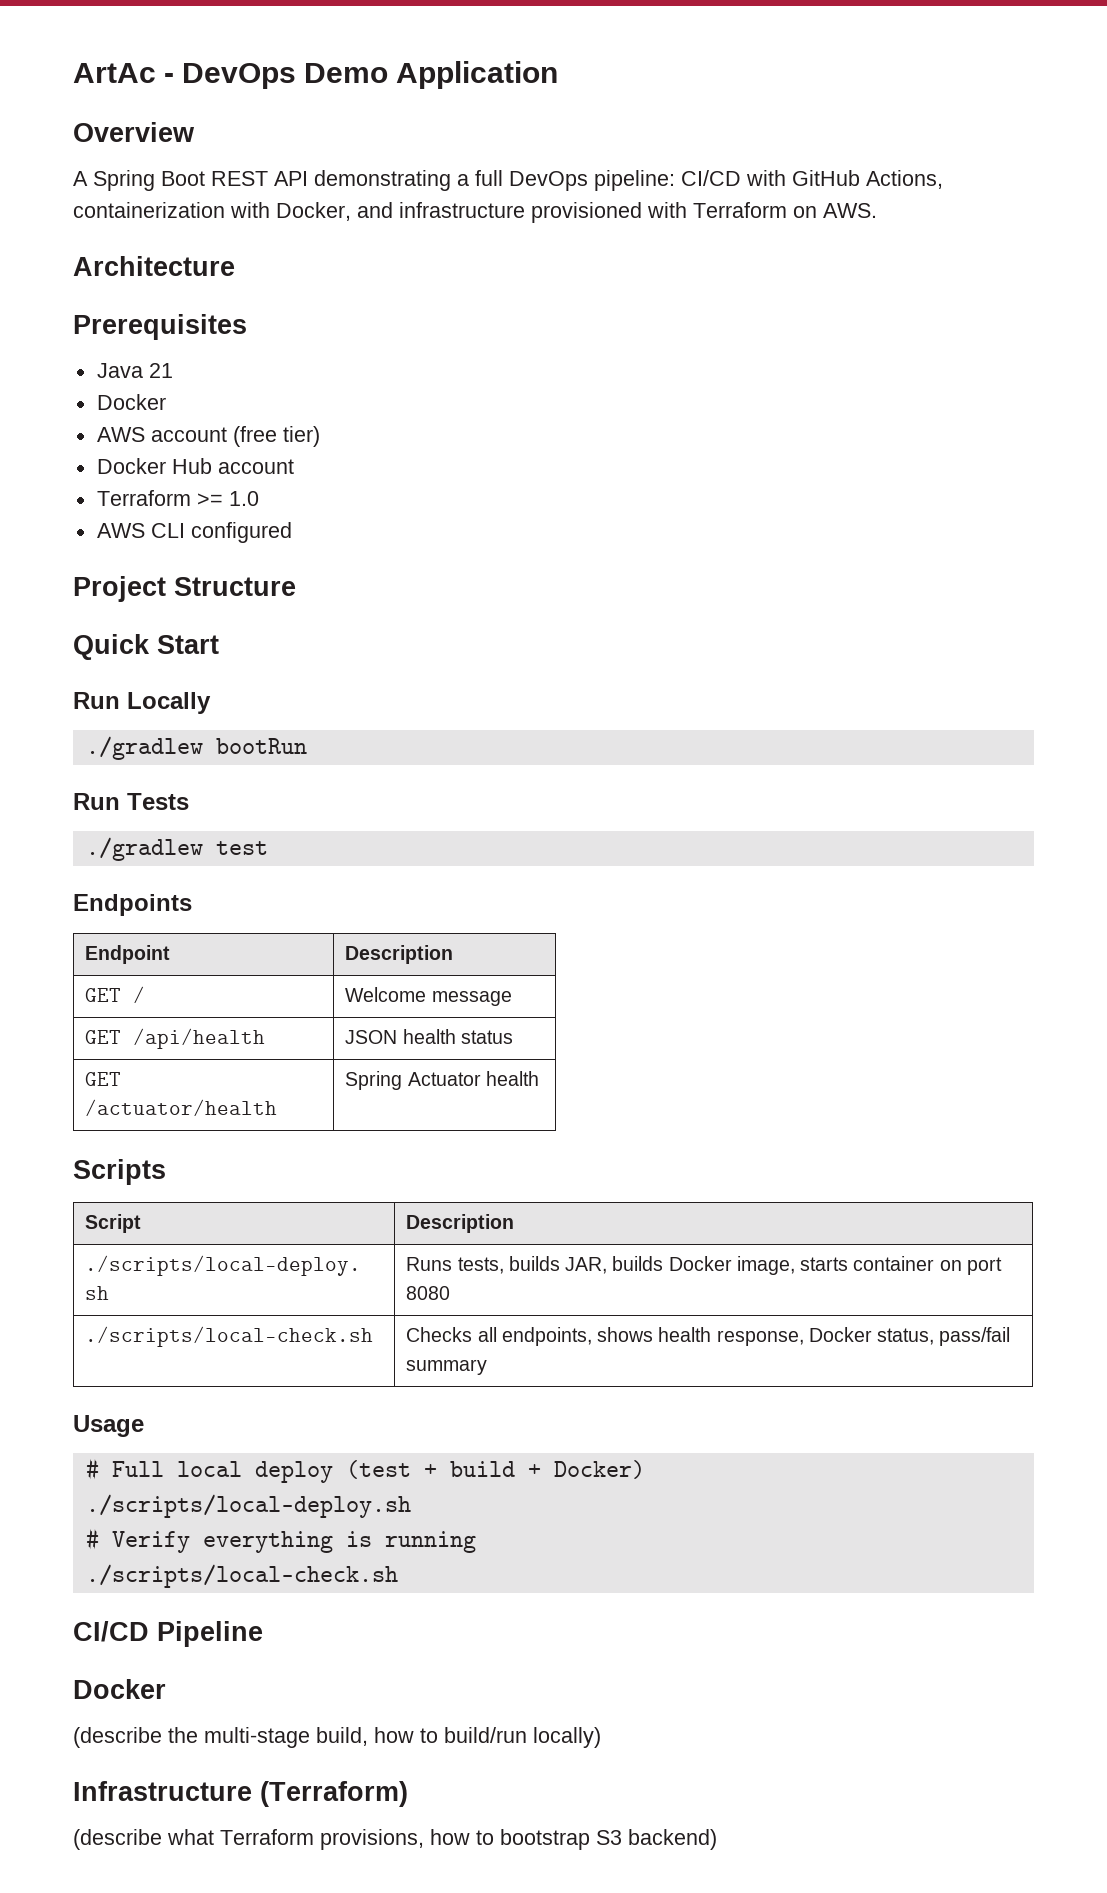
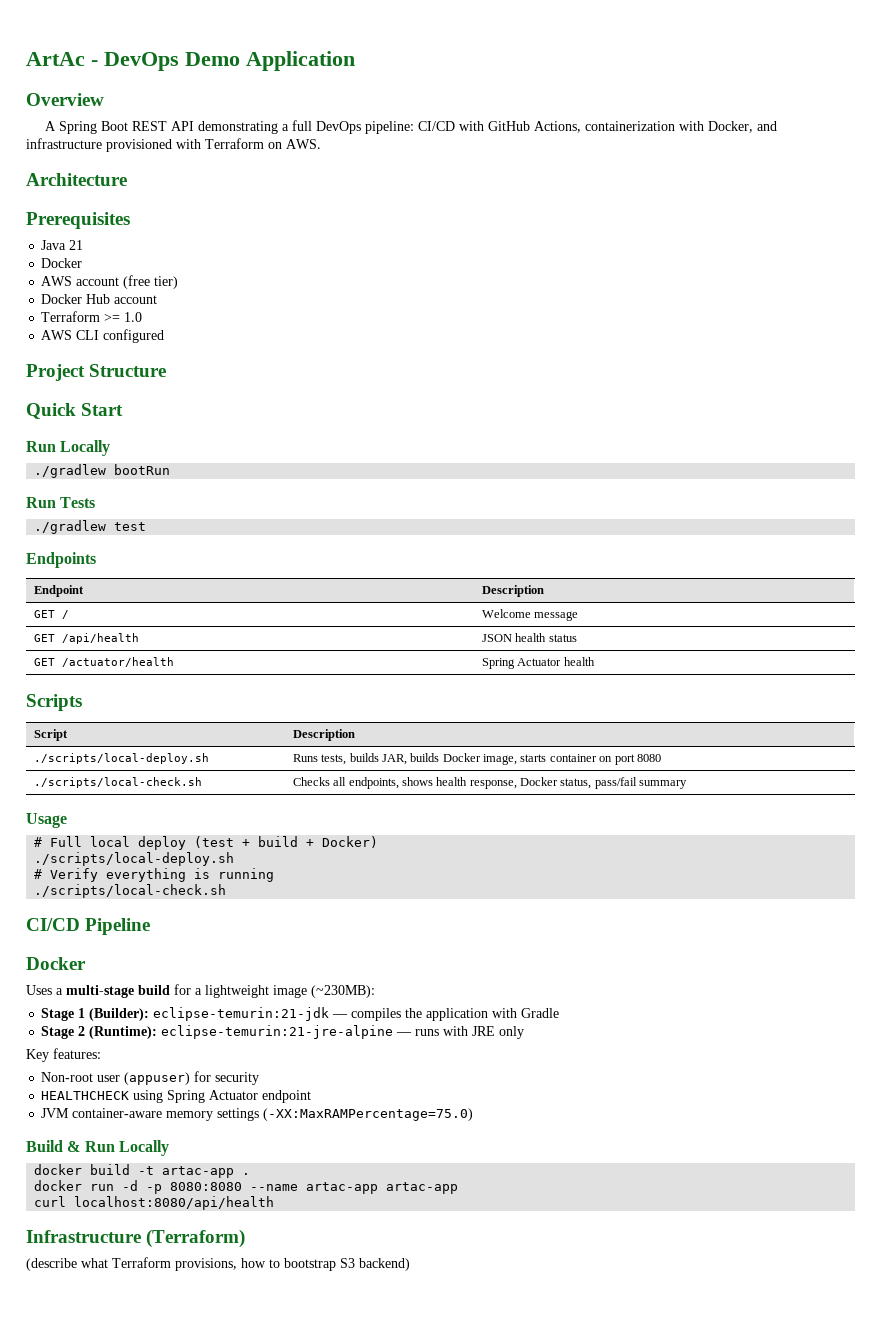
[73,1727,601,1748] (describe the multi-stage build, how to build/run locally) -> [26,984,375,998] [41,1007,560,1021] [41,1025,525,1039] [26,1048,101,1062] [41,1071,260,1085] [41,1090,312,1103] [41,1108,474,1121] [26,1140,169,1156] [34,1164,251,1178] [34,1180,459,1194] [34,1196,275,1210] Uses a multi-stage build for a lightweight image (~230MB): // Stage 1 (Builder): eclipse-temurin:21-jdk — compiles the application with Gradle // Stage 2 (Runtime): eclipse-temurin:21-jre-alpine — runs with JRE only // Key features: // Non-root user (appuser) for security // HEALTHCHECK using Spring Actuator endpoint // JVM container-aware memory settings (-XX:MaxRAMPercentage=75.0) // Build & Run Locally // docker build -t artac-app . // docker run -d -p 8080:8080 --name artac-app artac-app // curl localhost:8080/api/health

